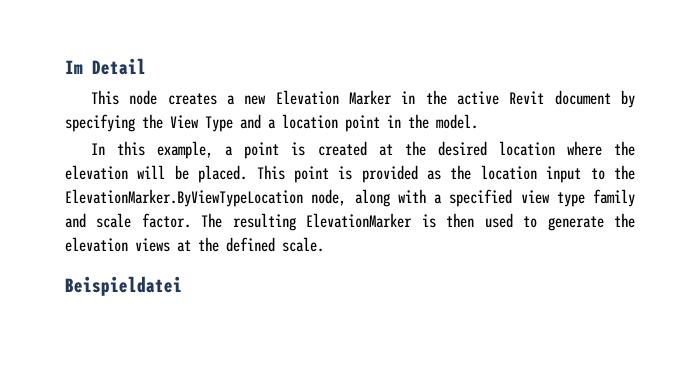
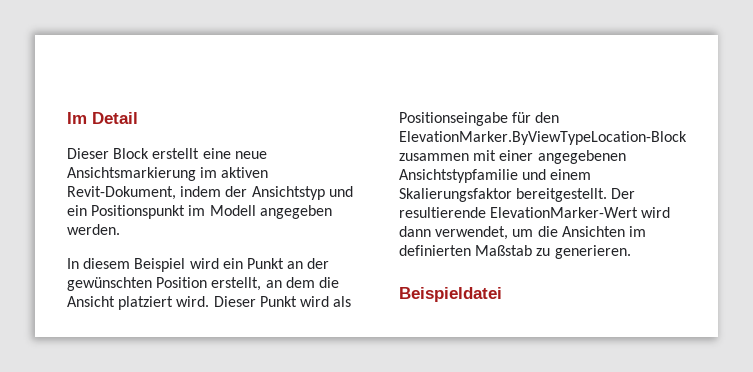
[91,90,635,108] [65,114,478,132] [91,141,635,159] [65,165,635,183] [65,189,635,207] [65,213,635,231] [65,237,324,252] This node creates a new Elevation Marker in the active Revit document by specifying the View Type and a location point in the model. // In this example, a point is created at the desired location where the elevation will be placed. This point is provided as the location input to the ElevationMarker.ByViewTypeLocation node, along with a specified view type family and scale factor. The resulting ElevationMarker is then used to generate the elevation views at the defined scale. -> [67,148,267,159] [67,167,269,181] [67,186,353,200] [67,205,332,219] [67,224,120,235] [67,258,330,272] [67,277,339,291] [67,296,352,310] [399,112,560,126] [399,131,687,145] [399,150,626,164] [399,169,592,183] [399,188,636,202] [399,207,671,218] [399,226,646,240] [399,245,631,259] Dieser Block erstellt eine neue Ansichtsmarkierung im aktiven Revit-Dokument, indem der Ansichtstyp und ein Positionspunkt im Modell angegeben werden. // In diesem Beispiel wird ein Punkt an der gewünschten Position erstellt, an dem die Ansicht platziert wird. Dieser Punkt wird als Positionseingabe für den ElevationMarker.ByViewTypeLocation-Block zusammen mit einer angegebenen Ansichtstypfamilie und einem Skalierungsfaktor bereitgestellt. Der resultierende ElevationMarker-Wert wird dann verwendet, um die Ansichten im definierten Maßstab zu generieren.

